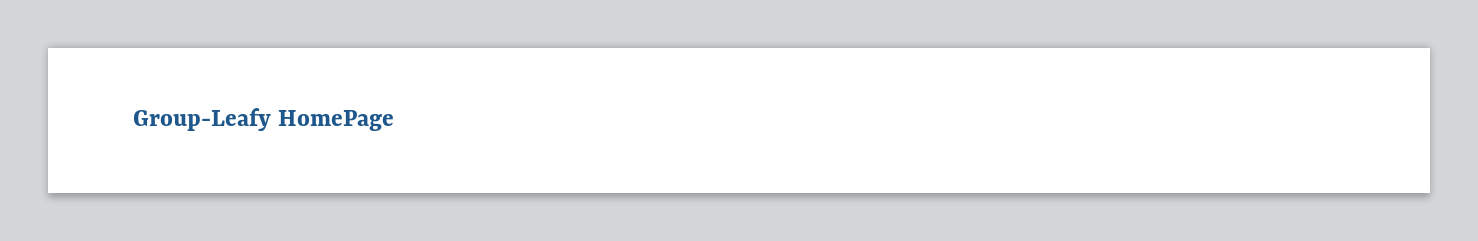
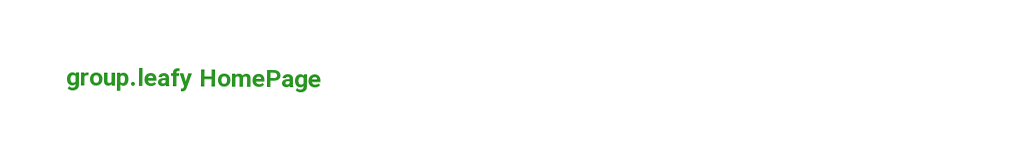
[133,108,271,131] Group-Leafy -> [65,67,193,92] group.leafy

